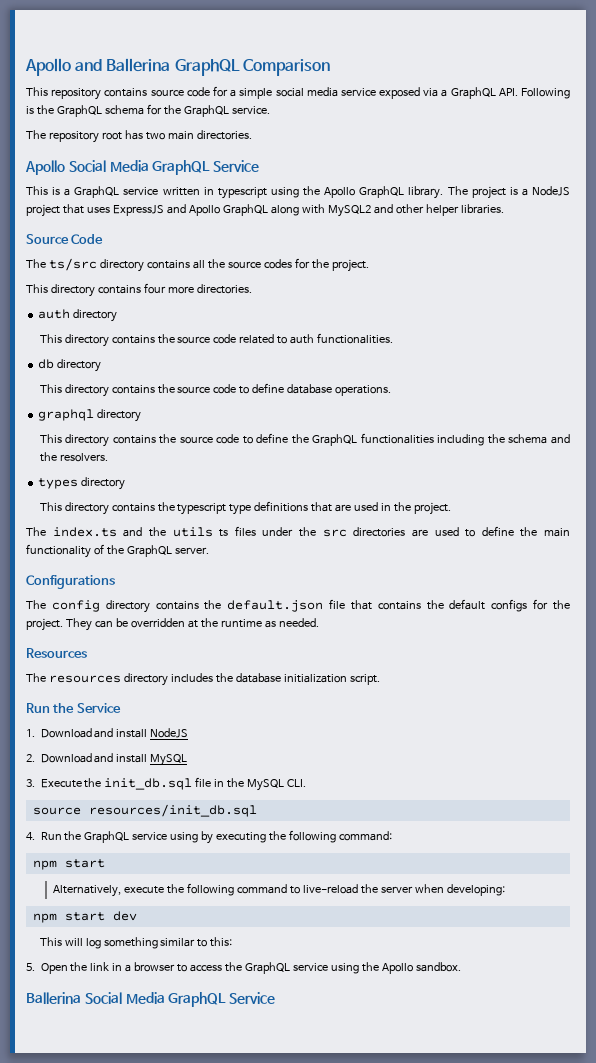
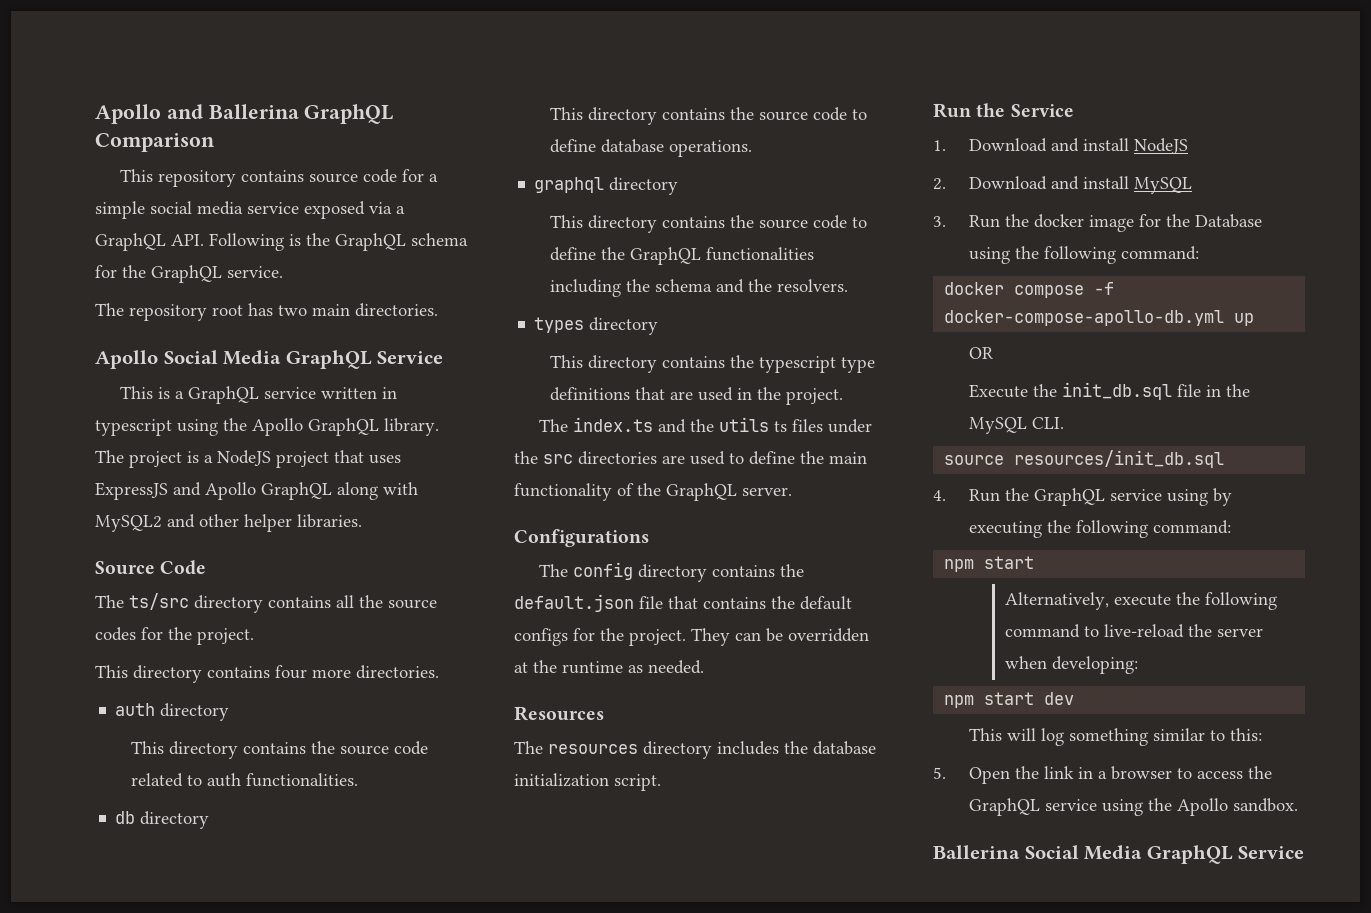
(35, 783) none -> [969,214,1263,232] [969,246,1200,264] [944,282,1115,298] [944,310,1255,326] [969,347,994,359] Run the docker image for the Database using the following command: // docker compose -f docker-compose-apollo-db.yml up // OR //

